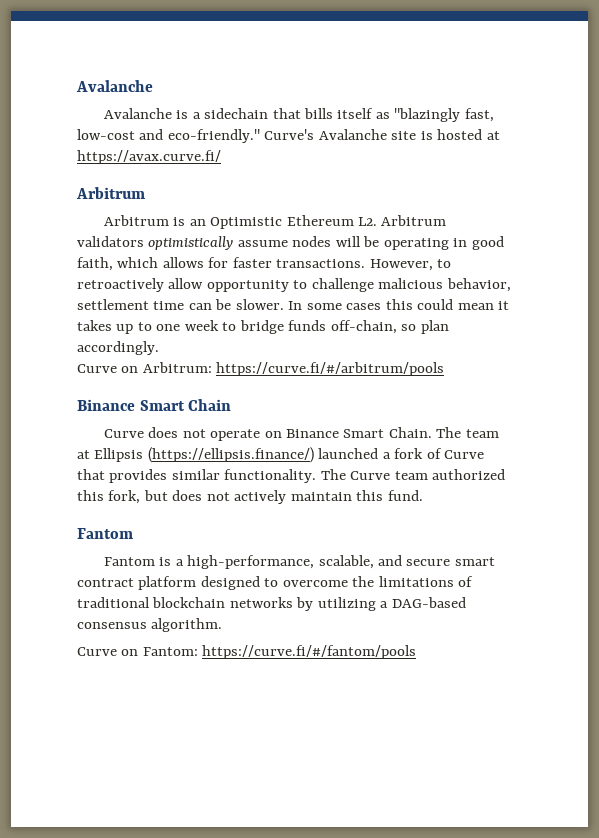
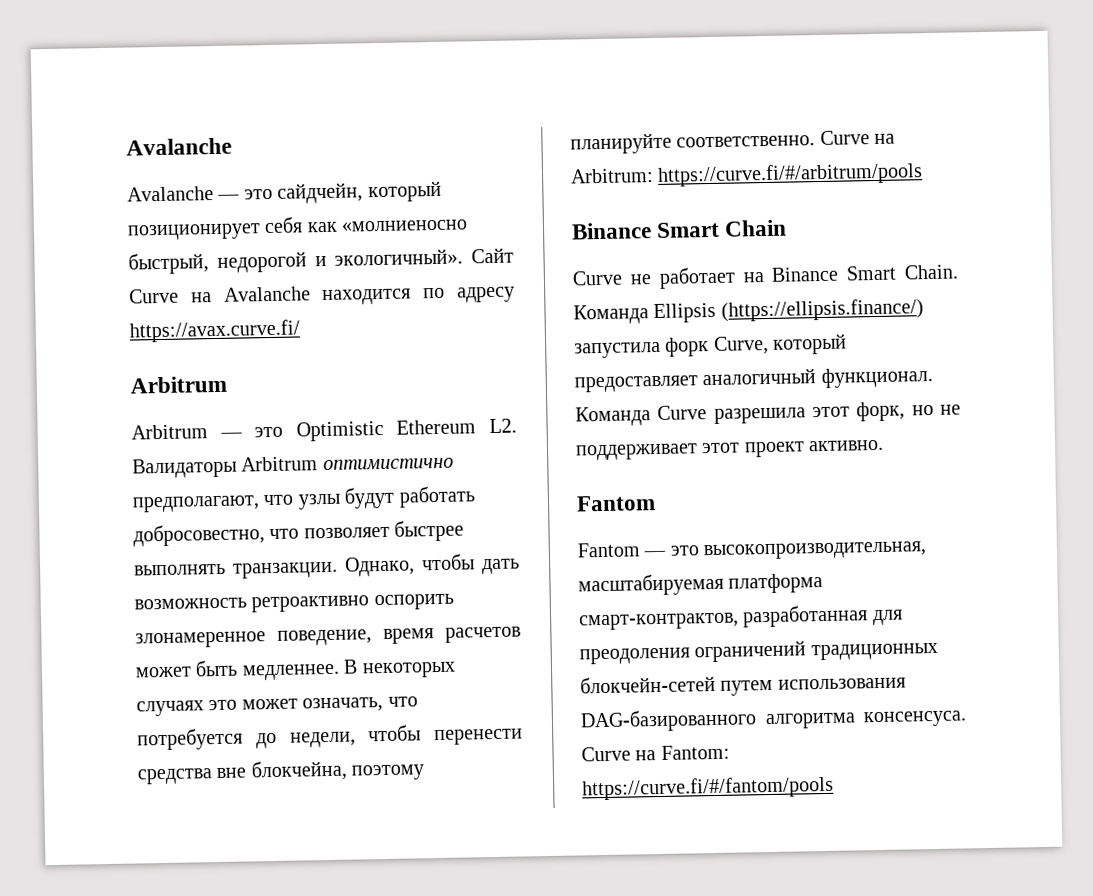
[176,108,494,122] [77,129,500,143] is a sidechain that bills itself as "blazingly fast, low-cost and eco-friendly." Curve's Avalanche site is hosted at -> [217,180,442,204] [127,216,469,241] [128,247,514,275] [129,286,515,306] — это сайдчейн, который позиционирует себя как «молниеносно быстрый, недорогой и экологичный». Сайт Curve на Avalanche находится по адресу
[173,217,206,226] is an -> [219,426,284,438] — это
[381,215,447,226] [77,236,504,250] [77,257,452,271] [77,278,511,292] [77,299,510,310] [77,320,449,334] [77,341,159,355] [77,364,139,373] Arbitrum validators optimistically assume nodes will be operating in good faith, which allows for faster transactions. However, to retroactively allow opportunity to challenge malicious behavior, settlement time can be slower. In some cases this could mean it takes up to one week to bridge funds off-chain, so plan accordingly. // Curve on -> [132,456,454,479] [132,485,476,513] [133,519,465,547] [134,553,520,579] [134,593,454,613] [135,626,521,649] [135,659,456,681] [136,696,418,717] [137,724,523,751] [137,759,425,785] [570,130,896,155] Валидаторы Arbitrum оптимистично предполагают, что узлы будут работать добросовестно, что позволяет быстрее выполнять транзакции. Однако, чтобы дать возможность ретроактивно оспорить злонамеренное поведение, время расчетов может быть медленнее. В некоторых случаях это может означать, что потребуется до недели, чтобы перенести средства вне блокчейна, поэтому планируйте соответственно. Curve на
[148,427,499,441] [77,447,485,463] [77,469,506,483] [77,490,423,504] [77,528,133,539] [103,555,495,569] [77,576,474,590] [77,597,466,611] [77,618,223,632] [77,647,139,656] does not operate on Binance Smart Chain. The team at Ellipsis (https://ellipsis.finance/) launched a fork of Curve that provides similar functionality. The Curve team authorized this fork, but does not actively maintain this fund. // Fantom // Fantom is a high-performance, scalable, and secure smart contract platform designed to overcome the limitations of traditional blockchain networks by utilizing a DAG-based consensus algorithm. // Curve on -> [629,264,958,289] [573,298,924,325] [574,333,848,359] [574,366,933,393] [575,401,961,427] [575,439,885,461] [576,495,656,512] [577,541,928,561] [578,572,824,597] [579,604,903,631] [579,640,938,665] [580,674,906,696] [580,708,967,733] [581,746,657,762] не работает на Binance Smart Chain. Команда Ellipsis (https://ellipsis.finance/) запустила форк Curve, который предоставляет аналогичный функционал. Команда Curve разрешила этот форк, но не поддерживает этот проект активно. // Fantom // Fantom — это высокопроизводительная, масштабируемая платформа смарт-контрактов, разработанная для преодоления ограничений традиционных блокчейн-сетей путем использования DAG-базированного алгоритма консенсуса. Curve на

